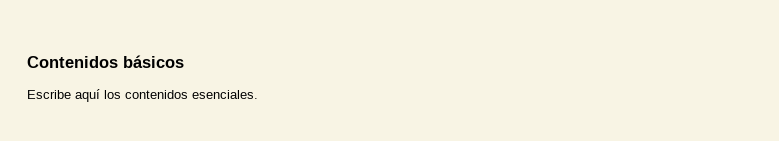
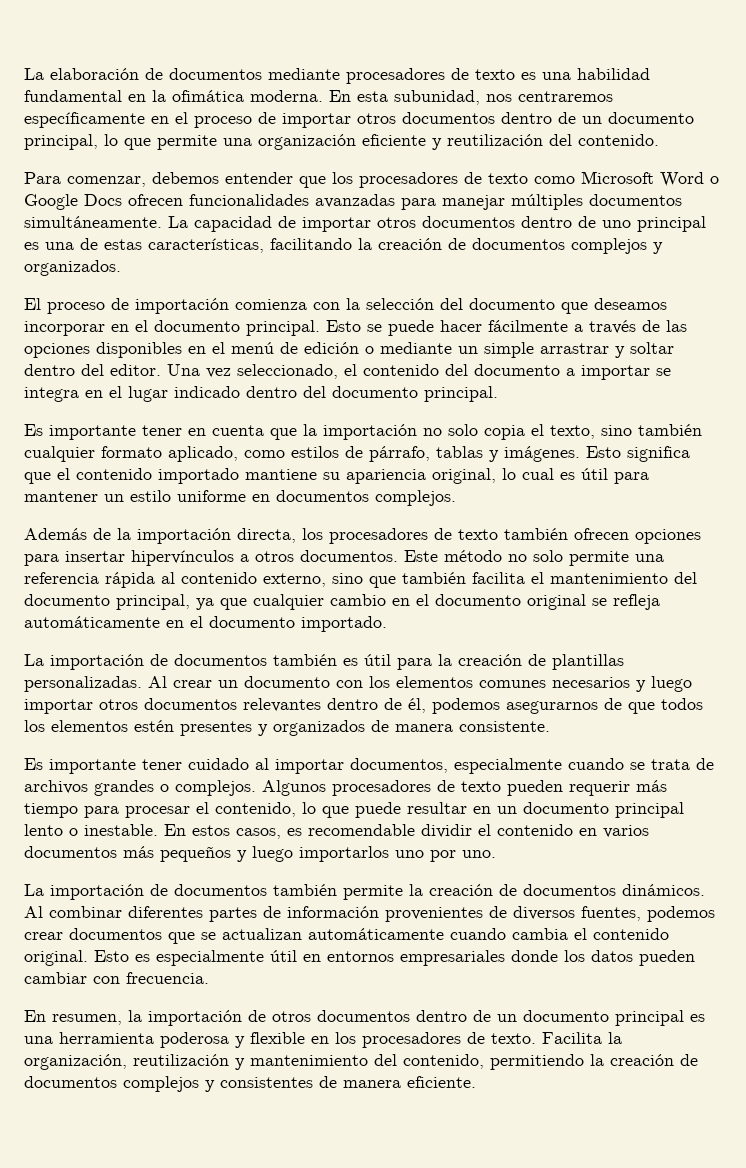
[27,55,184,68] [27,89,258,102] Contenidos básicos // Escribe aquí los contenidos esenciales. -> [24,68,650,84] [24,90,613,105] [24,112,694,128] [24,134,659,150] [24,171,719,188] [24,194,682,210] [24,216,706,232] [24,238,663,254] [24,260,121,276] [24,298,667,314] [24,320,687,336] [24,342,674,358] [24,364,671,380] [24,386,498,402] [24,424,702,440] [24,446,690,462] [24,468,649,484] [24,490,456,506] [24,528,701,544] [24,550,664,566] [24,572,697,588] [24,594,660,610] [24,616,387,632] [24,654,624,670] [24,676,692,692] [24,698,703,714] [24,720,550,736] [24,758,714,774] [24,780,667,796] [24,802,684,818] [24,824,649,839] [24,846,496,862] [24,884,705,900] [24,906,715,922] [24,928,669,944] [24,950,695,966] [24,972,209,984] [24,1010,705,1026] [24,1032,622,1048] [24,1054,698,1070] [24,1076,476,1092] La elaboración de documentos mediante procesadores de texto es una habilidad fundamental en la ofimática moderna. En esta subunidad, nos centraremos específicamente en el proceso de importar otros documentos dentro de un documento principal, lo que permite una organización eficiente y reutilización del contenido. // Para comenzar, debemos entender que los procesadores de texto como Microsoft Word o Google Docs ofrecen funcionalidades avanzadas para manejar múltiples documentos simultáneamente. La capacidad de importar otros documentos dentro de uno principal es una de estas características, facilitando la creación de documentos complejos y organizados. // El proceso de importación comienza con la selección del documento que deseamos incorporar en el documento principal. Esto se puede hacer fácilmente a través de las opciones disponibles en el menú de edición o mediante un simple arrastrar y soltar dentro del editor. Una vez seleccionado, el contenido del documento a importar se integra en el lugar indicado dentro del documento principal. // Es importante tener en cuenta que la importación no solo copia el texto, sino también cualquier formato aplicado, como estilos de párrafo, tablas y imágenes. Esto significa que el contenido importado mantiene su apariencia original, lo cual es útil para mantener un estilo uniforme en documentos complejos. // Además de la importación directa, los procesadores de texto también ofrecen opciones para insertar hipervínculos a otros documentos. Este método no solo permite una referencia rápida al contenido externo, sino que también facilita el mantenimiento del documento principal, ya que cualquier cambio en el documento original se refleja automáticamente en el documento importado. // La importación de documentos también es útil para la creación de plantillas personalizadas. Al crear un documento con los elementos comunes necesarios y luego importar otros documentos relevantes dentro de él, podemos asegurarnos de que todos los elementos estén presentes y organizados de manera consistente. // Es importante tener cuidado al importar documentos, especialmente cuando se trata de archivos grandes o complejos. Algunos procesadores de texto pueden requerir más tiempo para procesar el contenido, lo que puede resultar en un documento principal lento o inestable. En estos casos, es recomendable dividir el contenido en varios documentos más pequeños y luego importarlos uno por uno. // La importación de documentos también permite la creación de documentos dinámicos. Al combinar diferentes partes de información provenientes de diversos fuentes, podemos crear documentos que se actualizan automáticamente cuando cambia el contenido original. Esto es especialmente útil en entornos empresariales donde los datos pueden cambiar con frecuencia. // En resumen, la importación de otros documentos dentro de un documento principal es una herramienta poderosa y flexible en los procesadores de texto. Facilita la organización, reutilización y mantenimiento del contenido, permitiendo la creación de documentos complejos y consistentes de manera eficiente.

